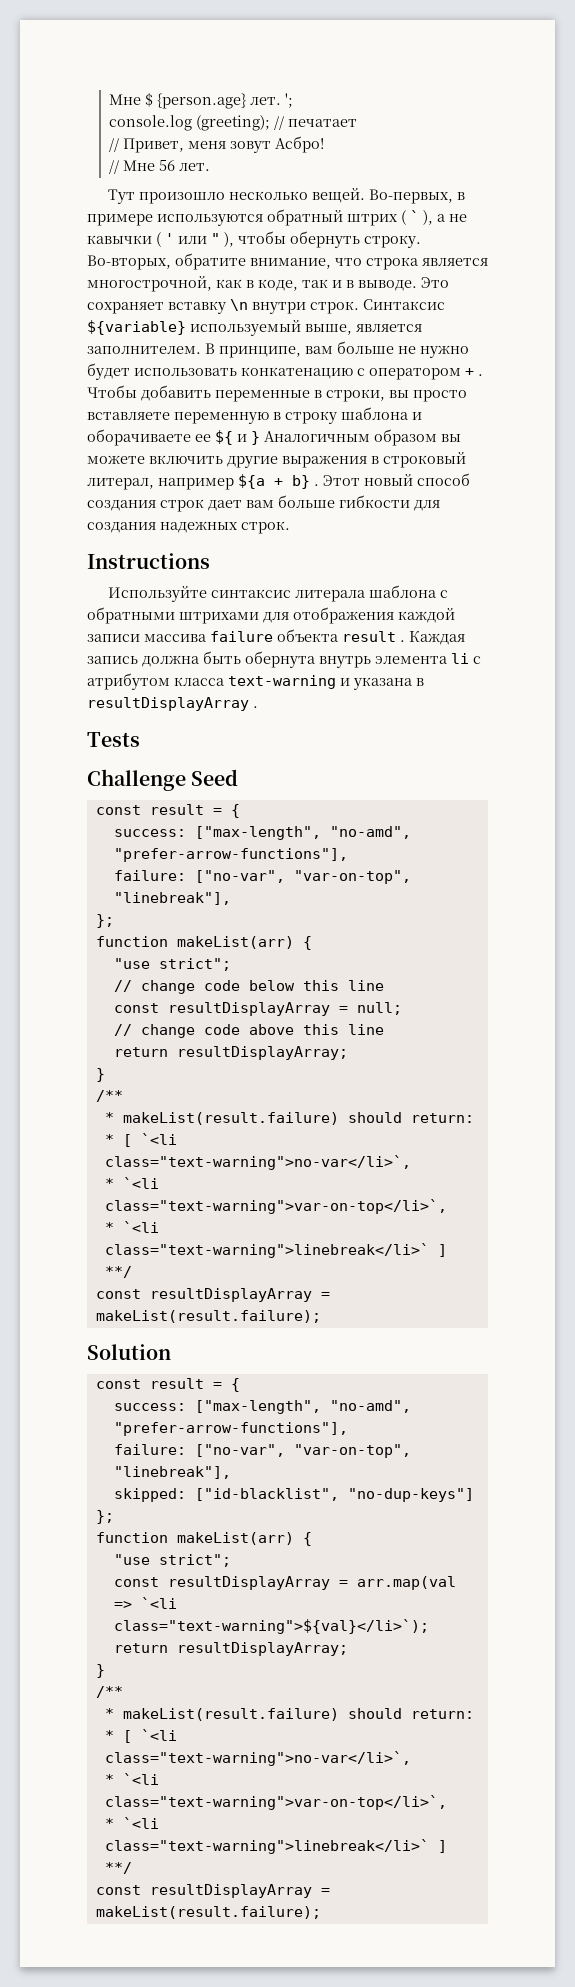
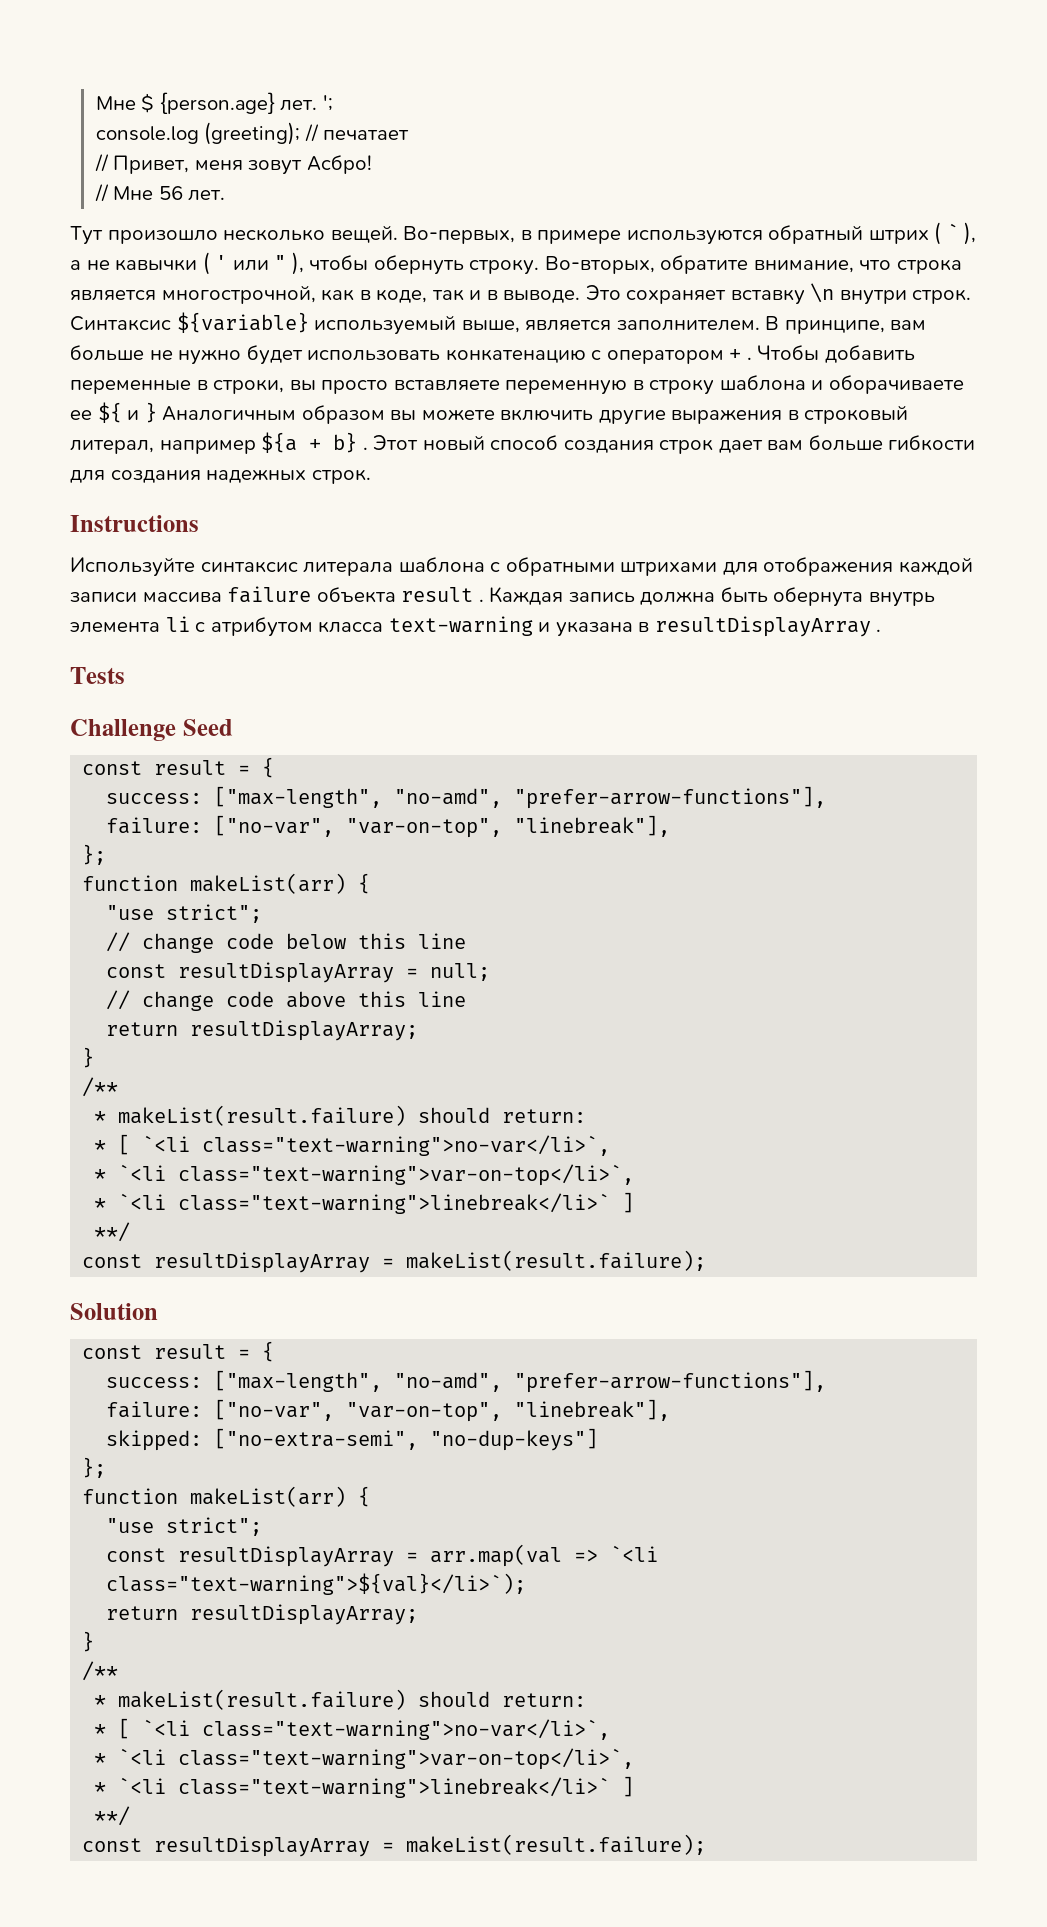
[194,1488,339,1501] ["id-blacklist", -> [214,1428,419,1450] ["no-extra-semi",

